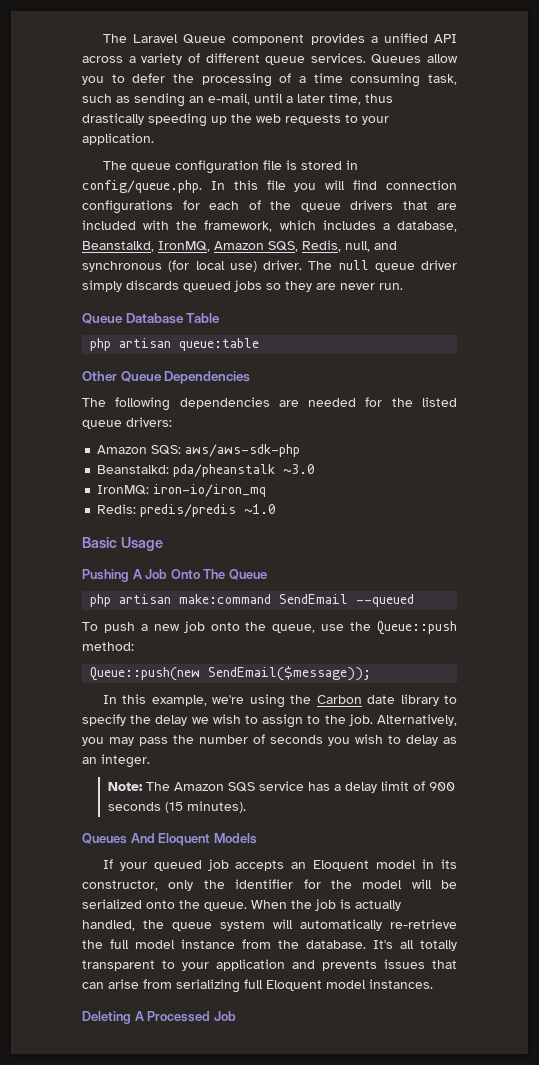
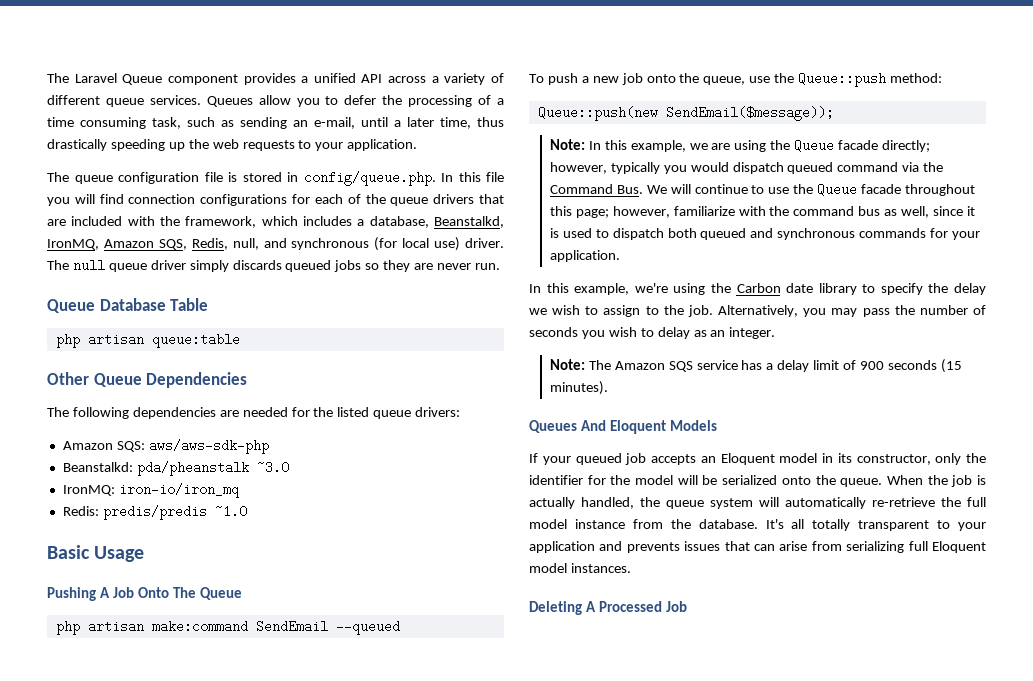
(372, 673) none -> [549,139,931,152] [549,162,944,174] [549,183,976,196] [549,206,975,218] [549,228,981,240] [549,250,620,262] // Note: In this example, we are using the Queue facade directly; however, typically you would dispatch queued command via the Command Bus. We will continue to use the Queue facade throughout this page; however, familiarize with the command bus as well, since it is used to dispatch both queued and synchronous commands for your application.

